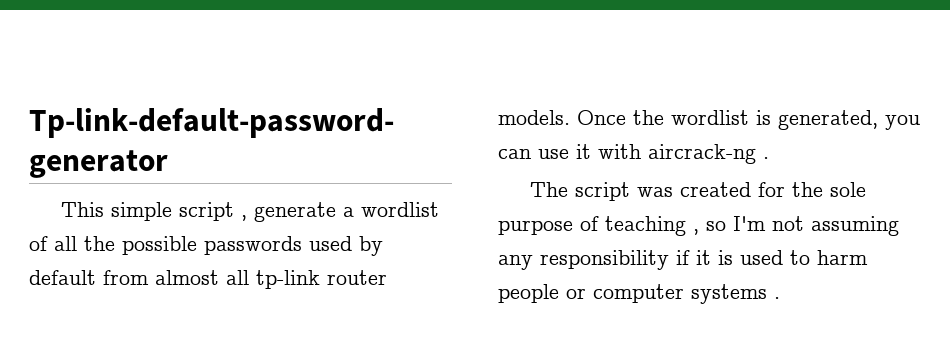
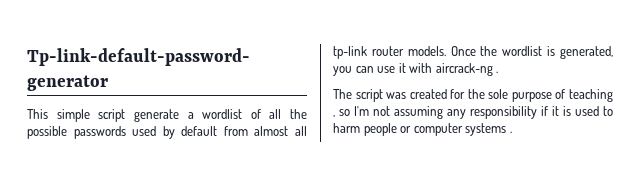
[240,215,247,221] , -> (126, 115) none

